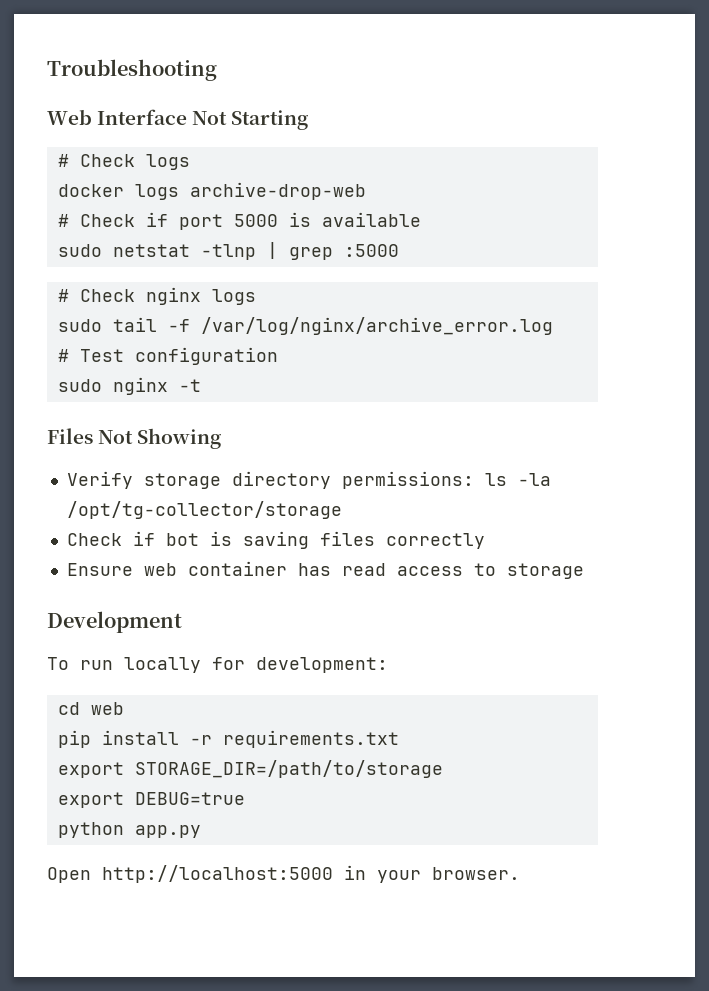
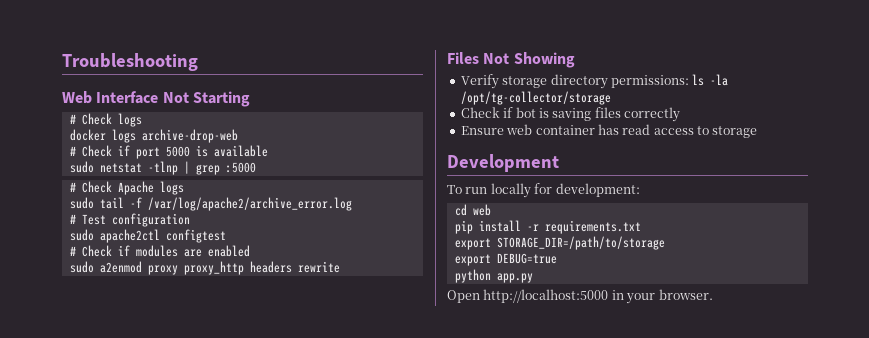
[145,287,201,305] nginx -> [117,181,154,195] Apache
[200,317,553,335] /var/log/nginx/archive_error.log -> [147,197,352,211] /var/log/apache2/archive_error.log
[112,377,201,395] nginx -t -> [99,229,226,243] [69,245,250,257] [69,261,340,275] apache2ctl configtest // # Check if modules are enabled // sudo a2enmod proxy proxy_http headers rewrite

